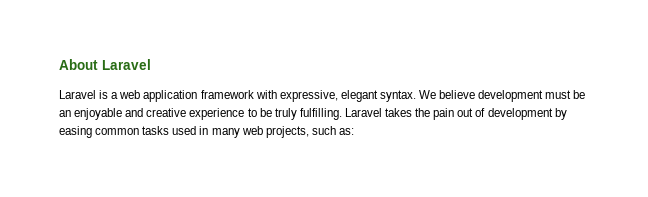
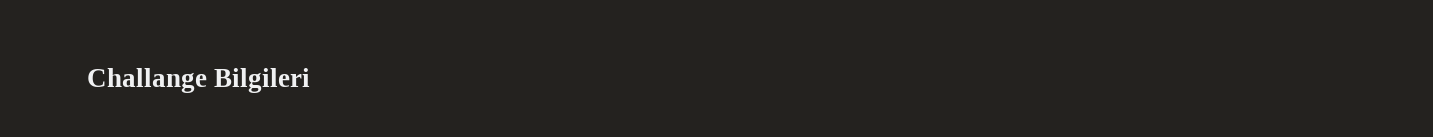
[59,59,151,70] [59,90,586,102] [59,108,567,120] [59,126,354,138] About Laravel // Laravel is a web application framework with expressive, elegant syntax. We believe development must be an enjoyable and creative experience to be truly fulfilling. Laravel takes the pain out of development by easing common tasks used in many web projects, such as: -> [87,68,311,93] Challange Bilgileri

